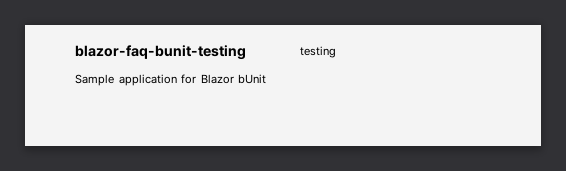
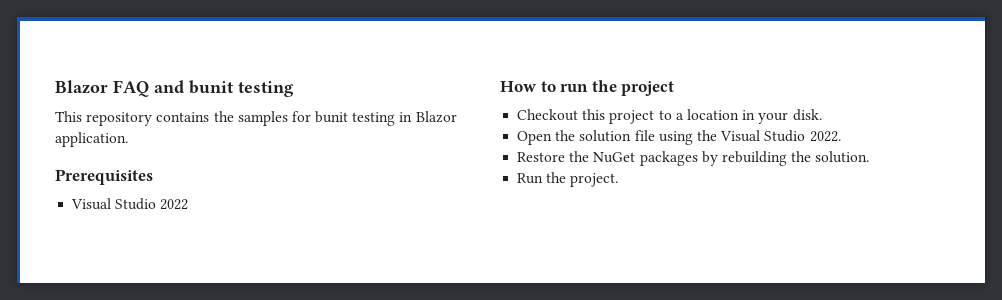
[75,45,246,60] [75,74,266,86] [300,46,336,58] blazor-faq-bunit-testing // Sample application for Blazor bUnit testing -> [55,80,294,97] [55,111,457,126] [55,132,128,147] [55,169,153,185] [71,198,189,210] [500,80,675,96] [517,109,822,124] [517,130,841,145] [517,151,870,166] [517,172,619,187] Blazor FAQ and bunit testing // This repository contains the samples for bunit testing in Blazor application. // Prerequisites // Visual Studio 2022 // How to run the project // Checkout this project to a location in your disk. // Open the solution file using the Visual Studio 2022. // Restore the NuGet packages by rebuilding the solution. // Run the project.

